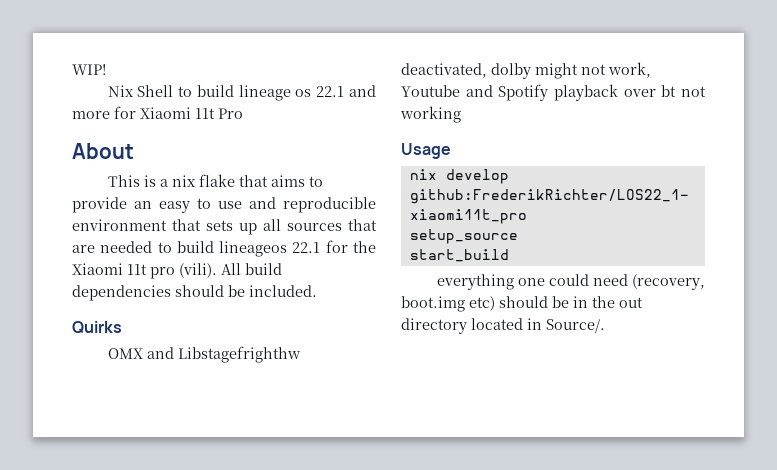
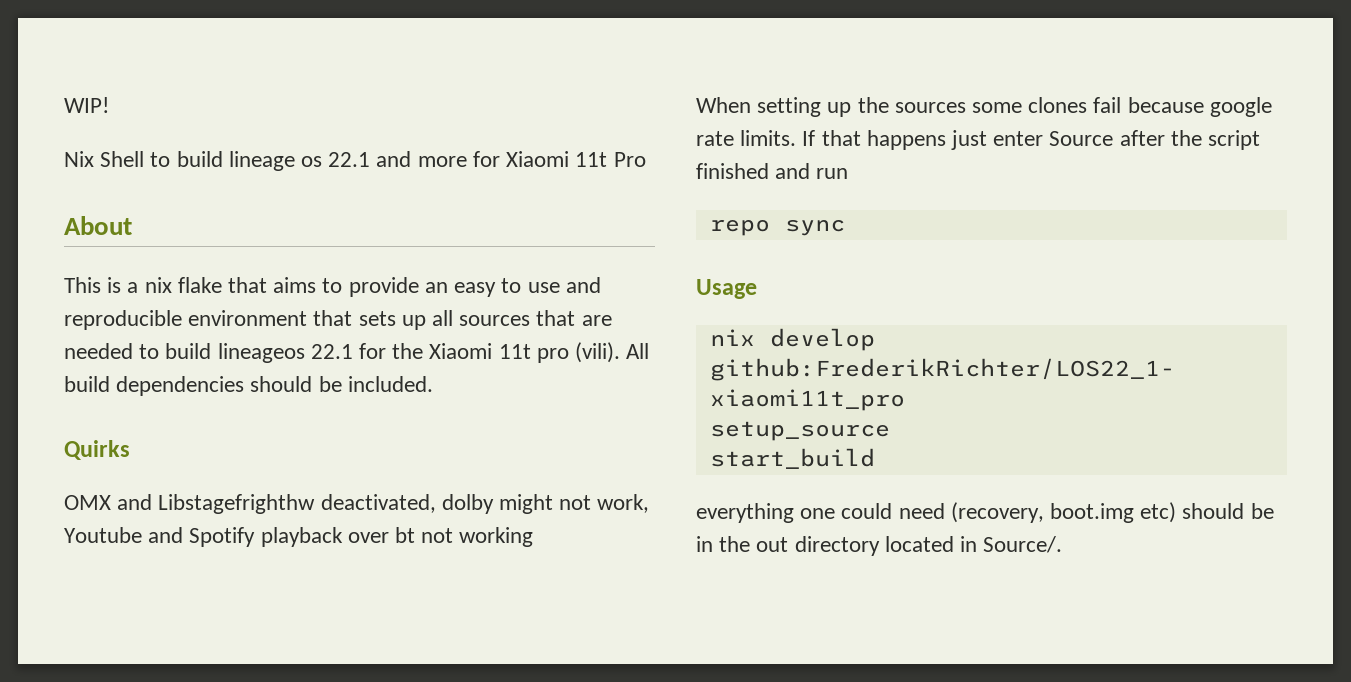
(461, 114) none -> [696,97,1272,117] [696,130,1261,150] [696,163,849,179] [709,219,845,236] // When setting up the sources some clones fail because google rate limits. If that happens just enter Source after the script finished and run // repo sync

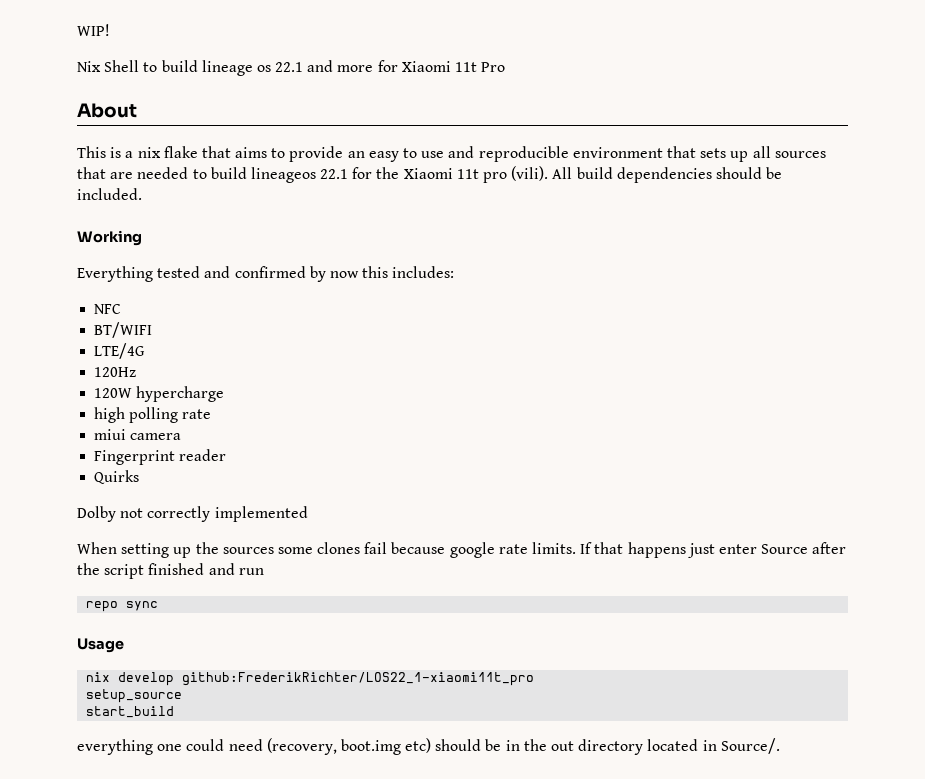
[64,440,130,460] [64,494,650,514] [64,527,534,547] Quirks // OMX and Libstagefrighthw deactivated, dolby might not work, Youtube and Spotify playback over bt not working -> [77,230,142,246] [77,266,455,282] [94,304,122,314] [94,322,153,338] [94,343,146,359] [94,367,137,377] [94,386,225,402] [94,407,212,423] [94,429,182,440] [94,449,227,465] [94,470,140,484] [77,506,308,522] Working // Everything tested and confirmed by now this includes: // NFC // BT/WIFI // LTE/4G // 120Hz // 120W hypercharge // high polling rate // miui camera // Fingerprint reader // Quirks // Dolby not correctly implemented

